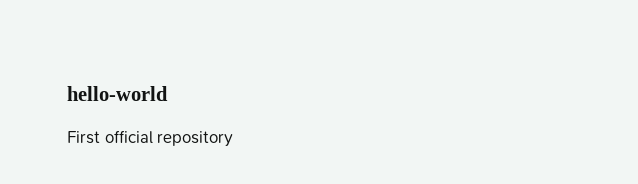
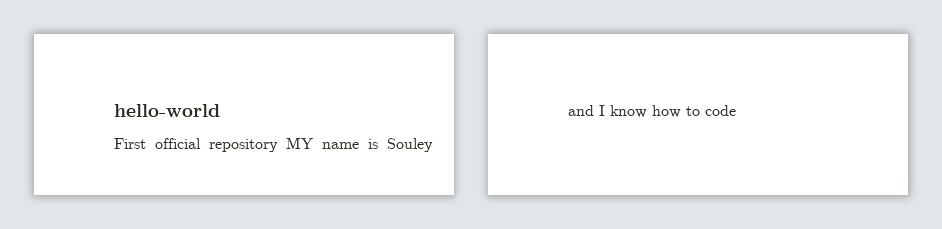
(234, 139) none -> [286,137,433,152] [568,105,736,118] MY name is Souley and I know how to code

